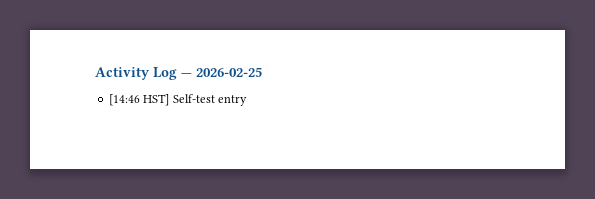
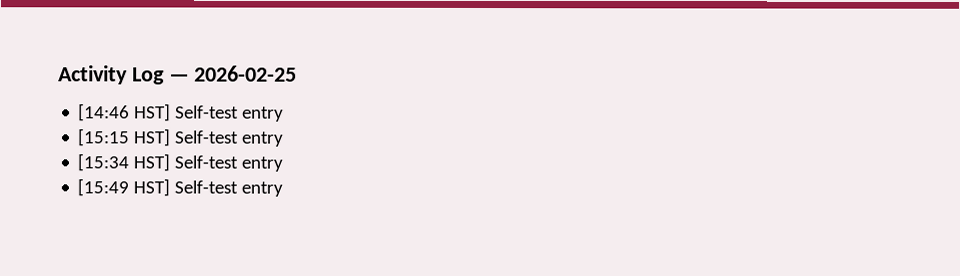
(247, 100) none -> [77,128,285,147] [77,153,284,172] [77,178,284,197] // [15:15 HST] Self-test entry // [15:34 HST] Self-test entry // [15:49 HST] Self-test entry

